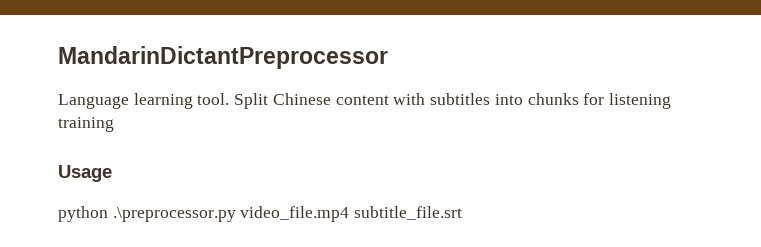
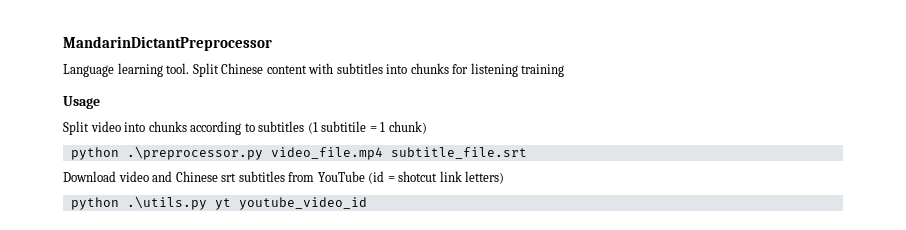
[58,206,463,222] python .\preprocessor.py video_file.mp4 subtitle_file.srt -> [63,121,427,135] [70,146,527,160] [63,171,505,184] [70,196,367,210] Split video into chunks according to subtitles (1 subtitile = 1 chunk) // python .\preprocessor.py video_file.mp4 subtitle_file.srt // Download video and Chinese srt subtitles from YouTube (id = shotcut link letters) // python .\utils.py yt youtube_video_id

